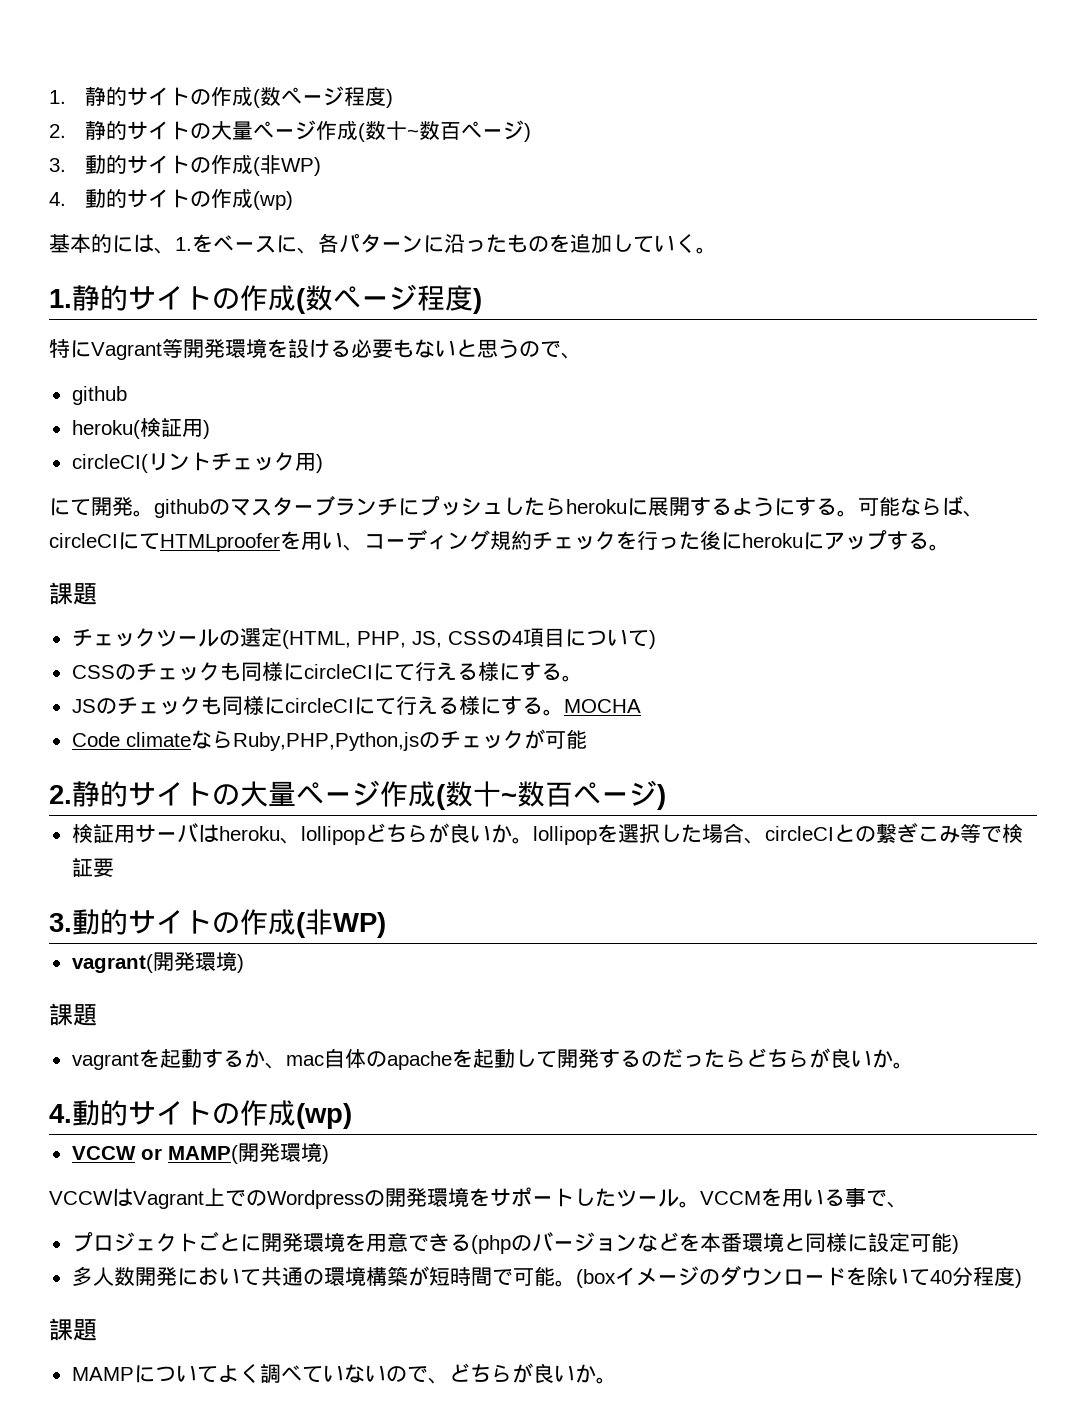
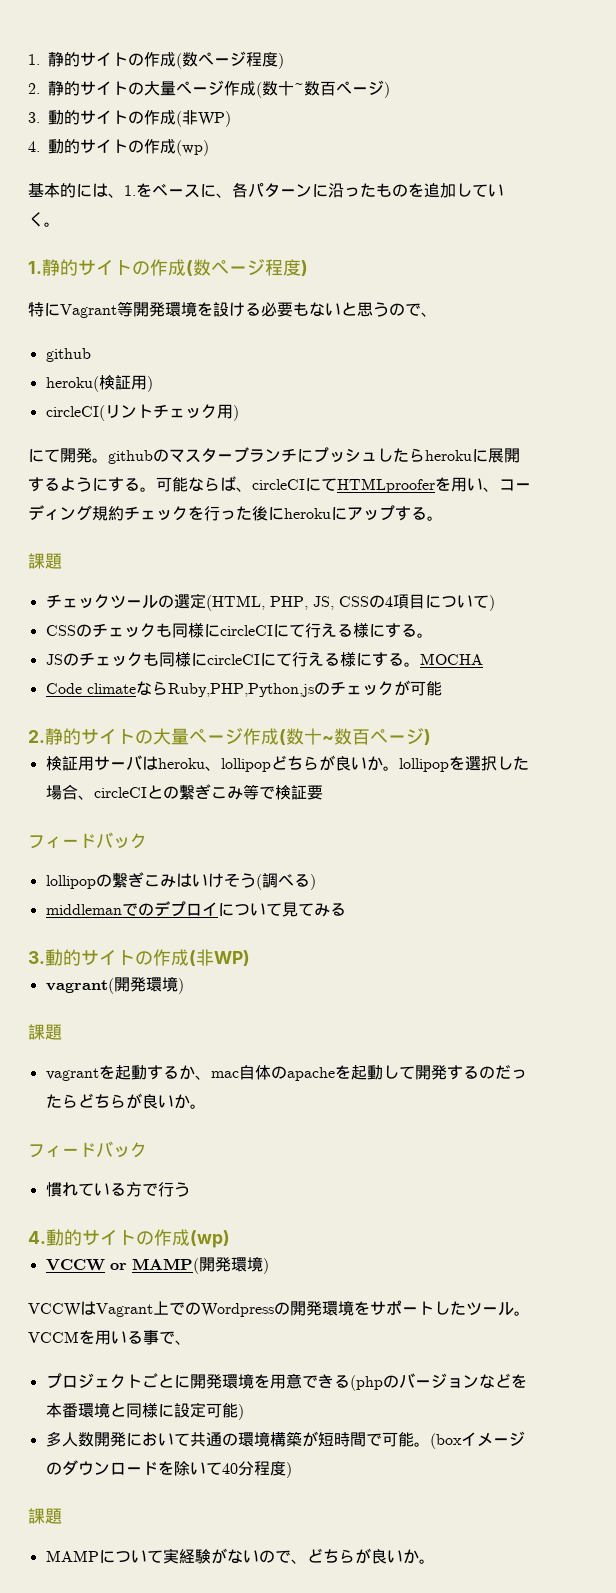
(114, 867) none -> [28,832,147,849] [45,872,316,890] [45,901,346,917] // フィードバック // lollipopの繋ぎこみはいけそう(調べる) // middlemanでのデプロイについて見てみる
(914, 1065) none -> [28,1141,147,1158] [45,1182,190,1197] // フィードバック // 慣れている方で行う
[217,1364,344,1383] よく調べてい -> [162,1548,227,1564] 実経験が

